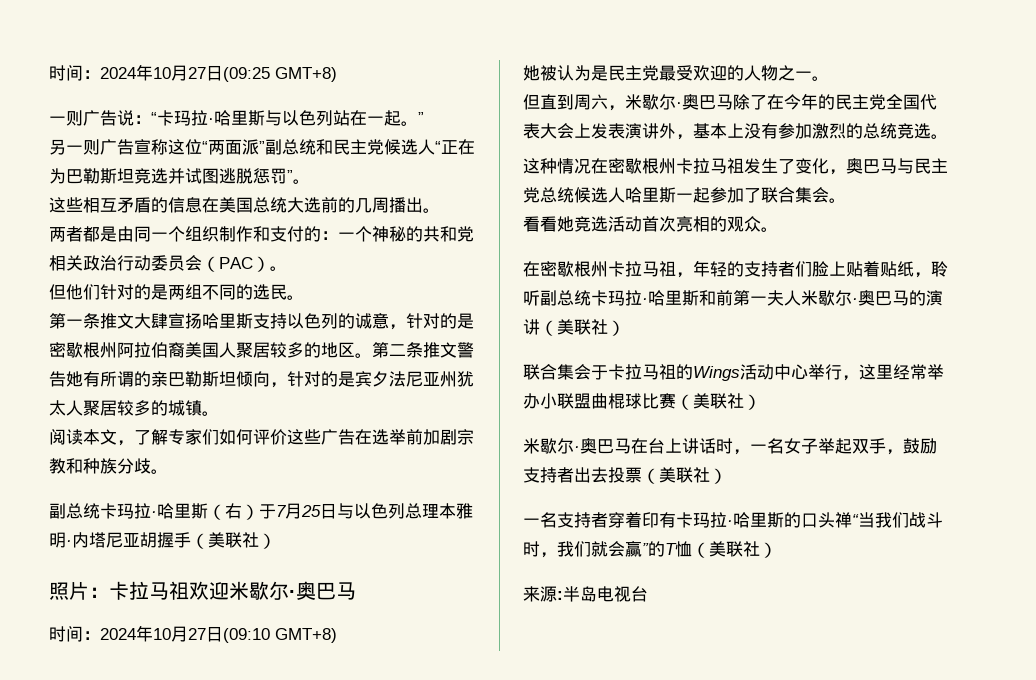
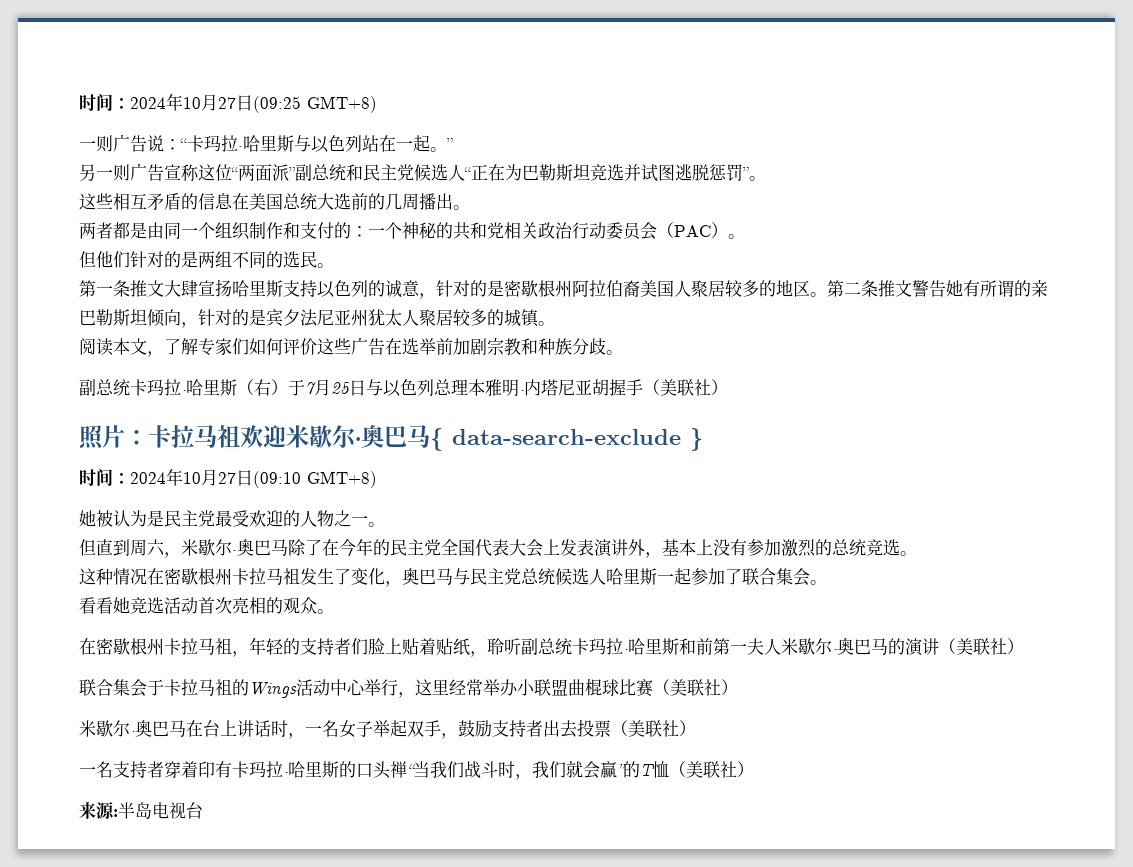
(356, 591) none -> [430,428,703,451] { data-search-exclude }

